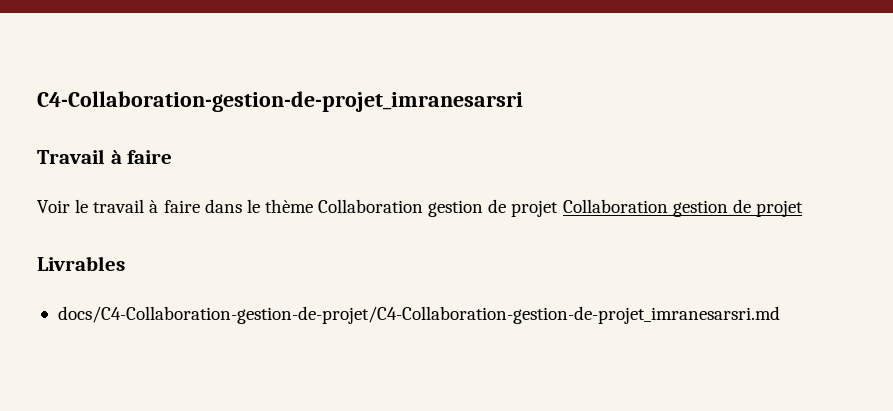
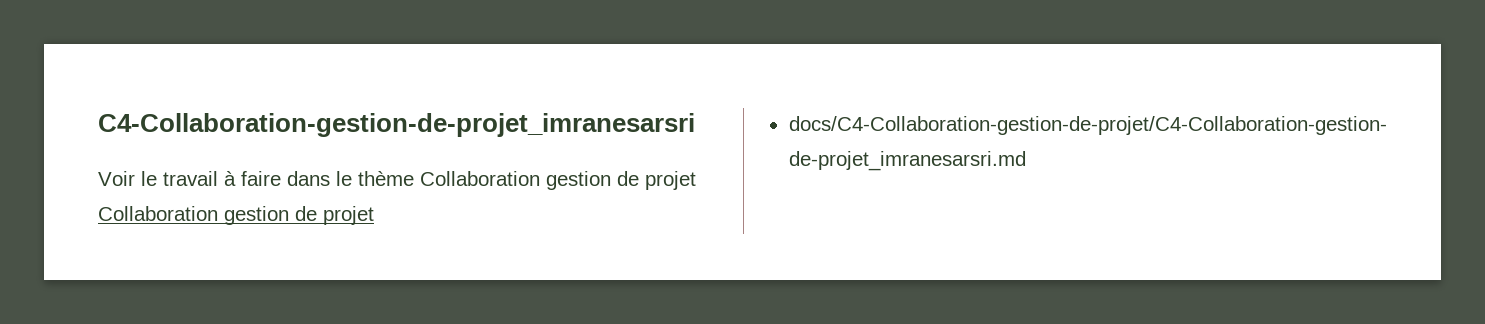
[37,149,173,164] // Travail à faire -> (695, 125) none
[37,256,125,271] // Livrables -> (374, 215) none

